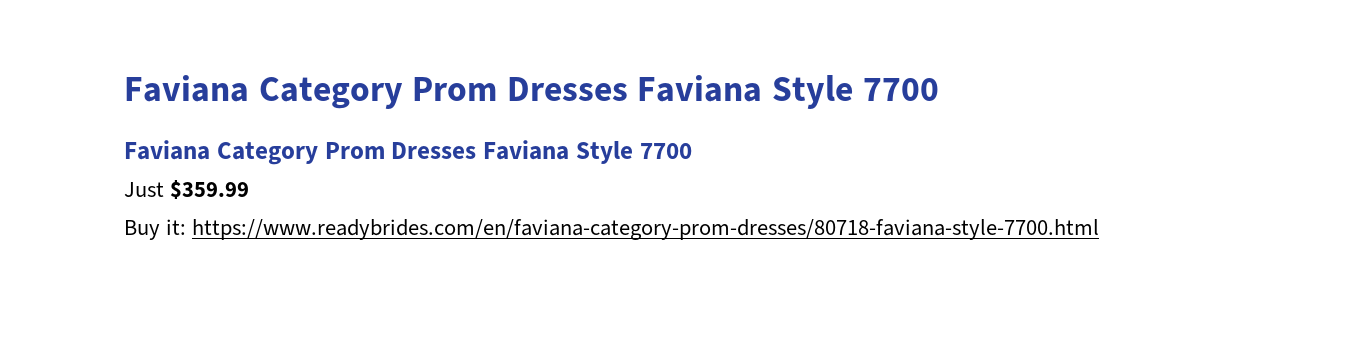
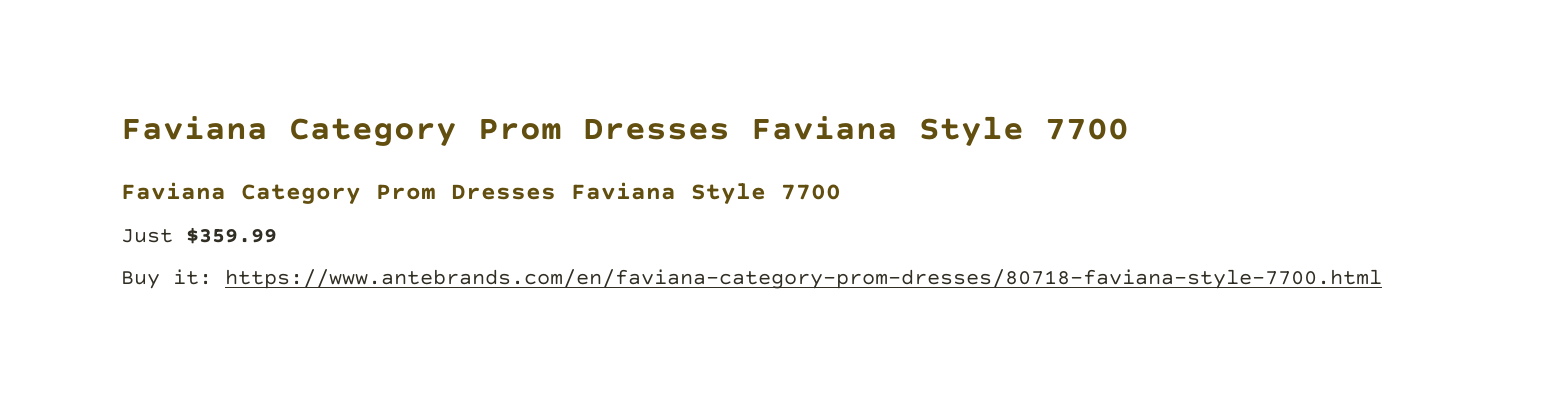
[192,219,1100,240] https://www.readybrides.com/en/faviana-category-prom-dresses/80718-faviana-style-7700.html -> [225,269,1382,289] https://www.antebrands.com/en/faviana-category-prom-dresses/80718-faviana-style-7700.html

